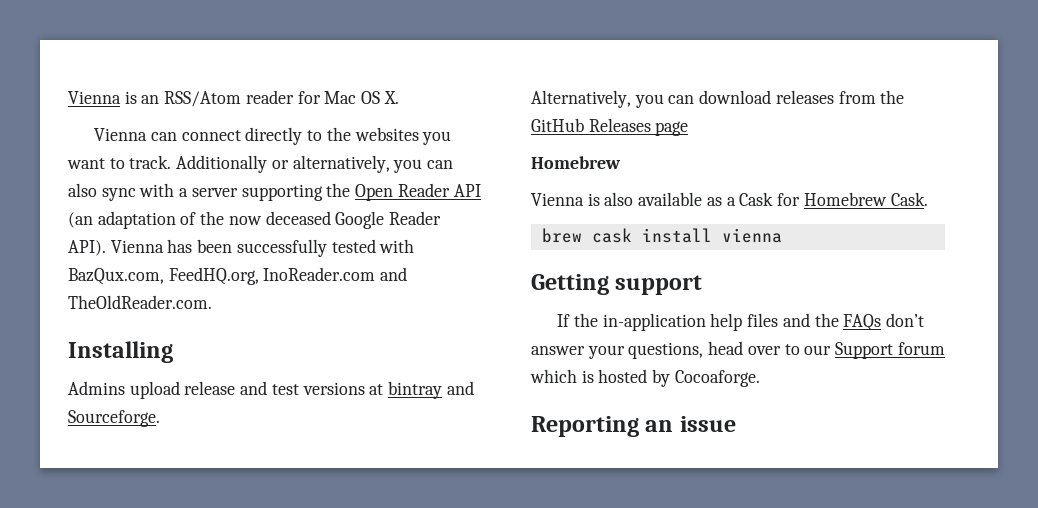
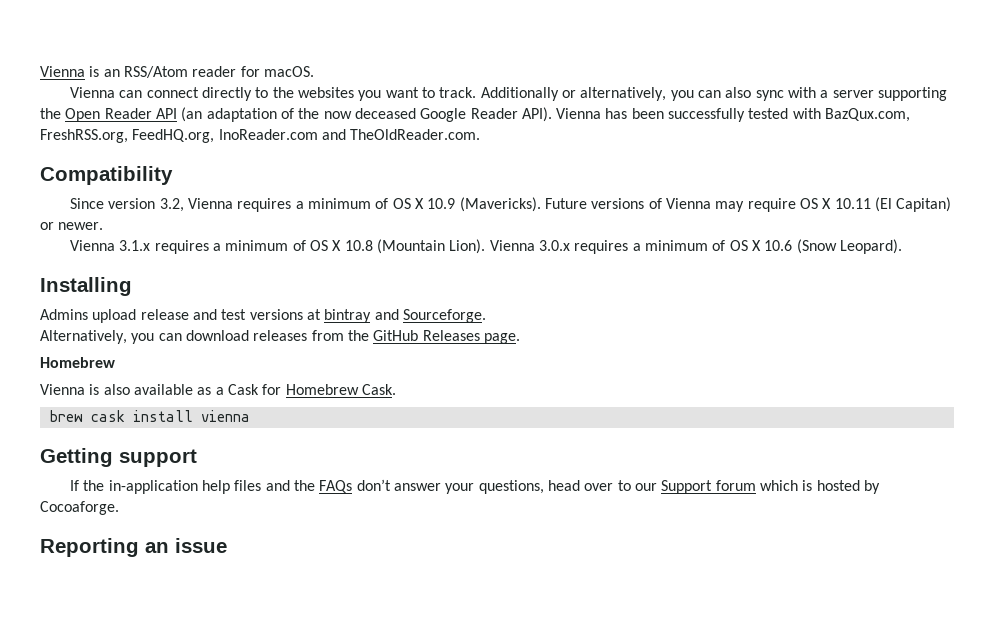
[324,91,399,104] Mac OS X. -> [263,66,314,77] macOS.
(164, 276) none -> [40,129,128,143] FreshRSS.org,
(212, 302) none -> [40,166,173,185] [70,197,952,212] [40,222,104,230] [70,239,902,254] // Compatibility // Since version 3.2, Vienna requires a minimum of OS X 10.9 (Mavericks). Future versions of Vienna may require OS X 10.11 (El Capitan) or newer. // Vienna 3.1.x requires a minimum of OS X 10.8 (Mountain Lion). Vienna 3.0.x requires a minimum of OS X 10.6 (Snow Leopard).
[655,121,689,136] page -> [483,333,520,344] page.

